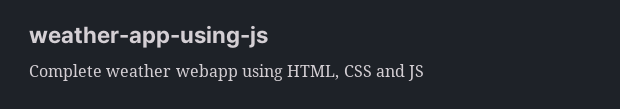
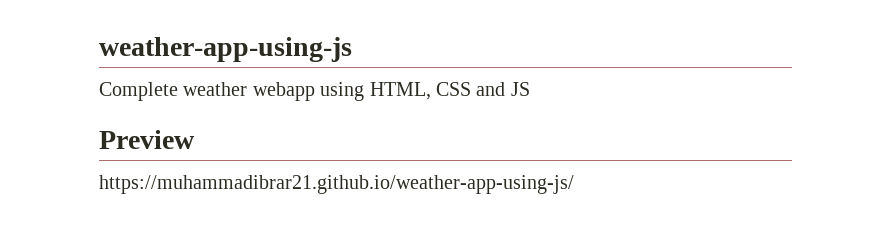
(425, 73) none -> [99,130,195,149] [99,175,574,194] // Preview // https://muhammadibrar21.github.io/weather-app-using-js/

